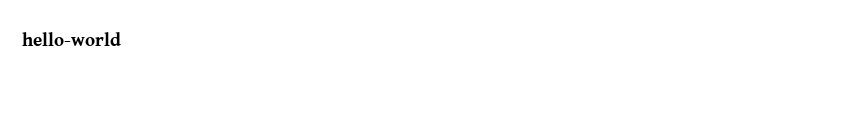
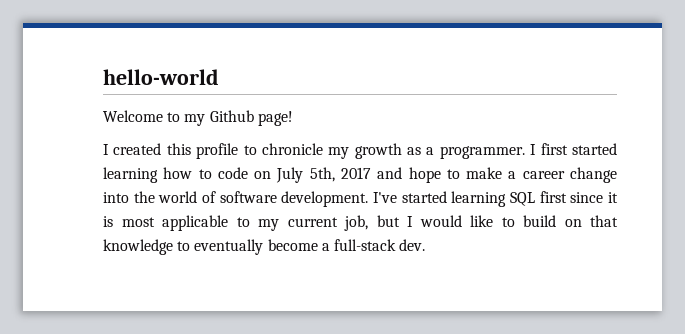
(121, 39) none -> [103,110,293,126] [103,143,617,159] [103,167,617,183] [103,191,619,207] [103,215,618,231] [103,239,426,255] // Welcome to my Github page! // I created this profile to chronicle my growth as a programmer. I first started learning how to code on July 5th, 2017 and hope to make a career change into the world of software development. I've started learning SQL first since it is most applicable to my current job, but I would like to build on that knowledge to eventually become a full-stack dev.

